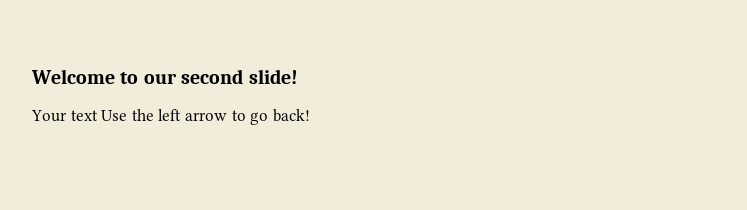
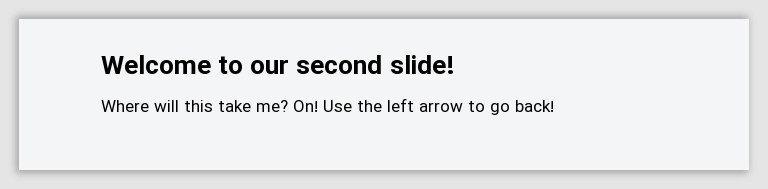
[31,110,98,122] Your text -> [101,100,318,112] Where will this take me? On!

